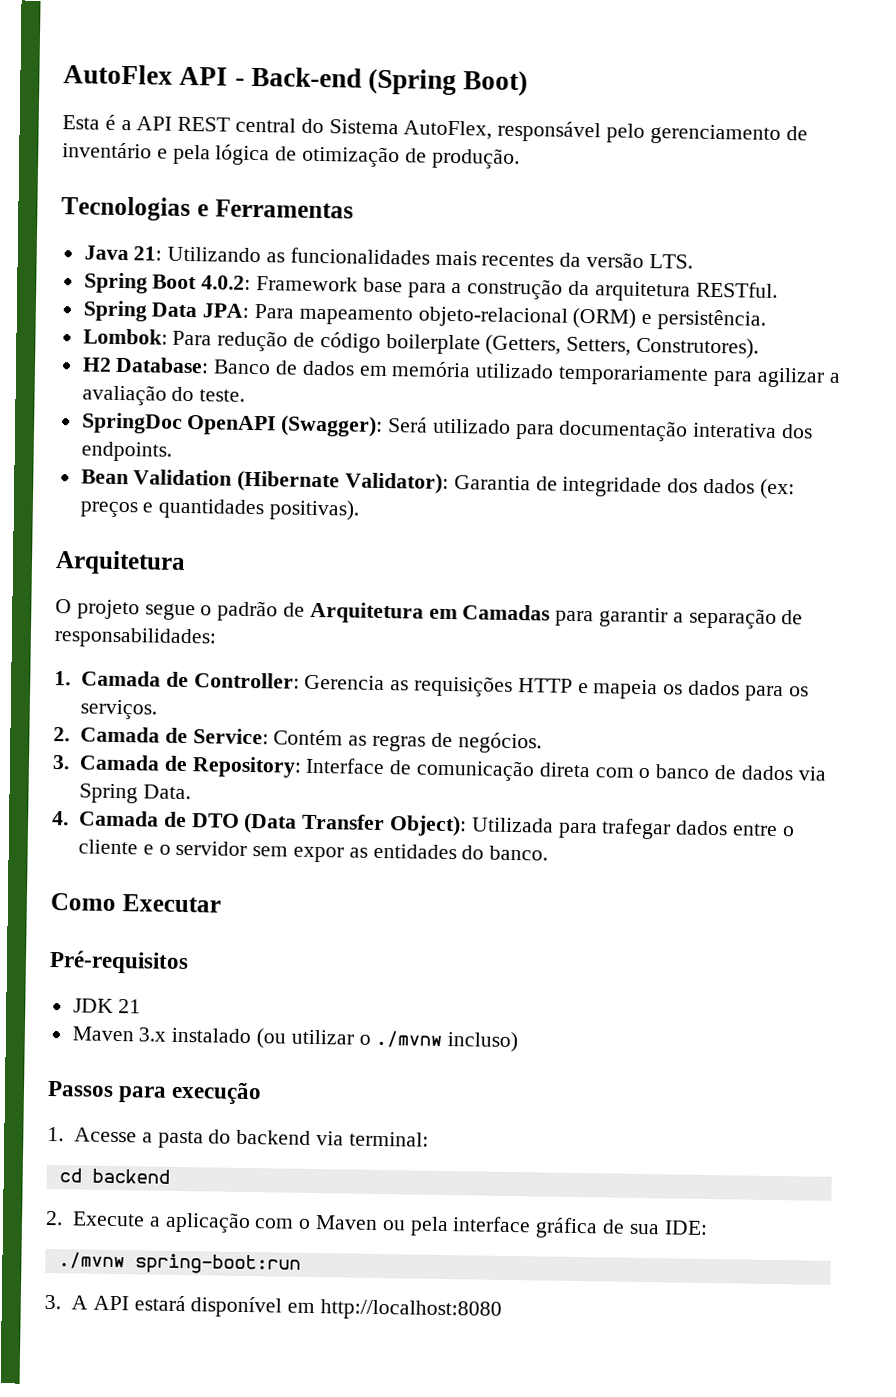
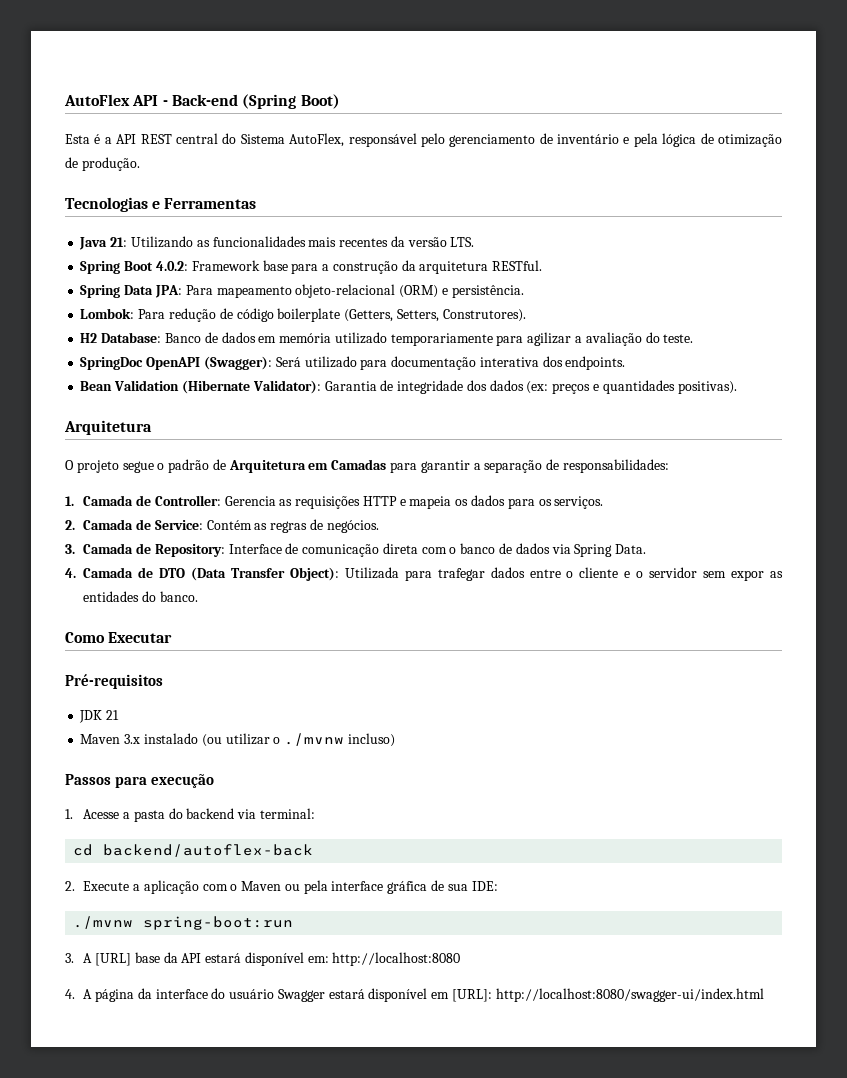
[91,1168,170,1184] backend -> [103,844,314,857] backend/autoflex-back
[92,1295,502,1321] API estará disponível em http://localhost:8080 -> [94,952,461,966] [65,988,764,1002] [URL] base da API estará disponível em: http://localhost:8080 // 4. A página da interface do usuário Swagger estará disponível em [URL]: http://localhost:8080/swagger-ui/index.html

